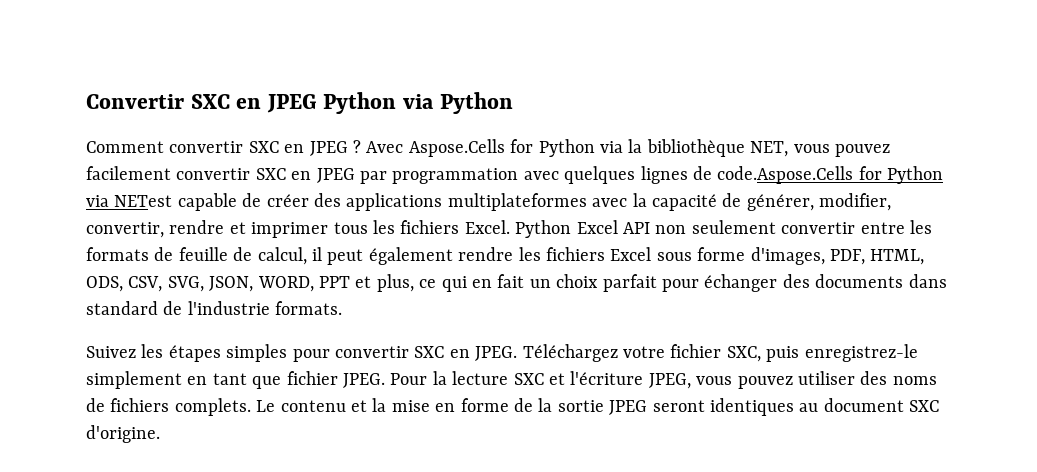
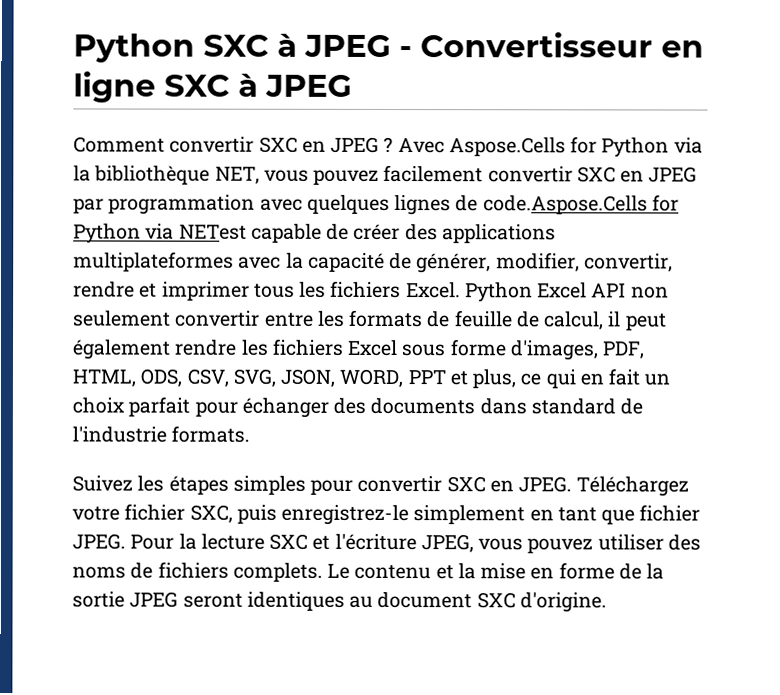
[86,92,513,114] Convertir SXC en JPEG Python via Python -> [73,32,704,63] [73,71,352,103] Python SXC à JPEG - Convertisseur en ligne SXC à JPEG

